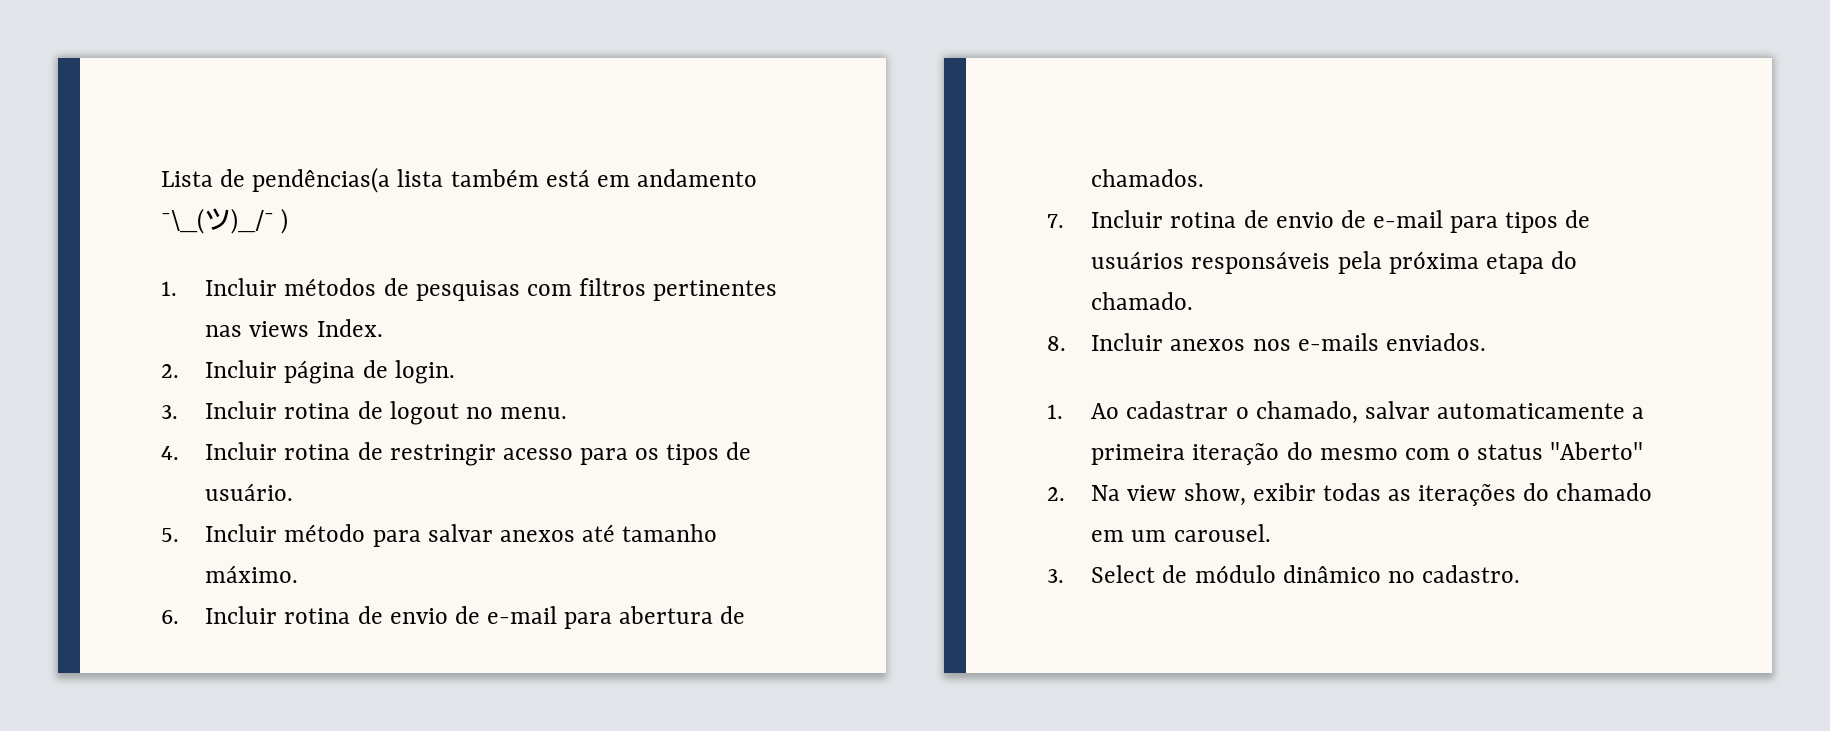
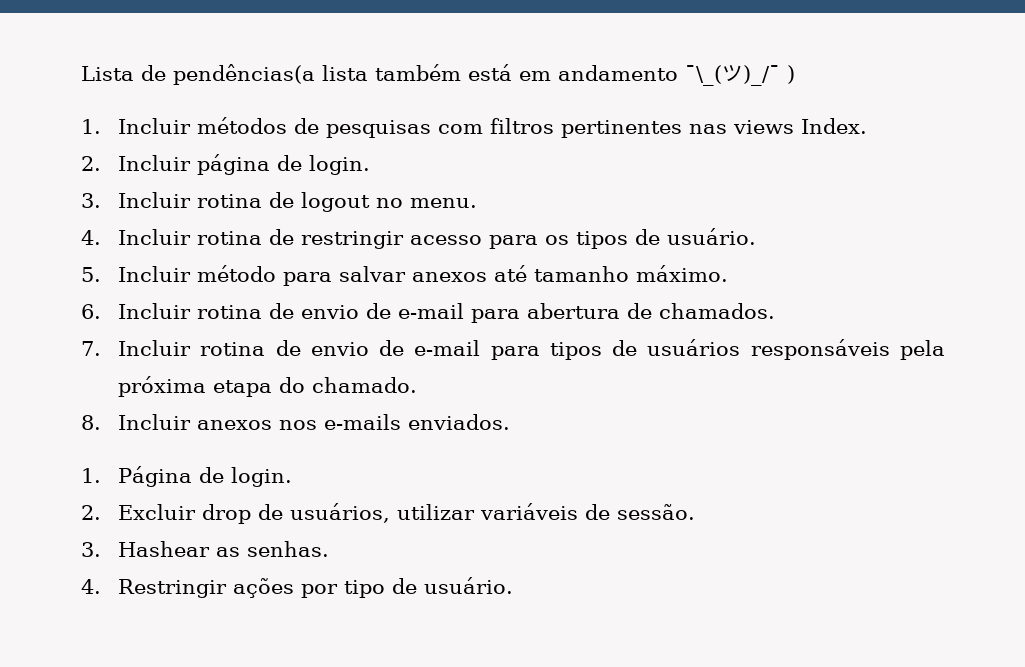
[1091,401,1645,424] [1091,442,1644,465] [1047,483,1653,506] [1091,524,1271,542] [1047,565,1521,583] Ao cadastrar o chamado, salvar automaticamente a primeira iteração do mesmo com o status "Aberto" // 2. Na view show, exibir todas as iterações do chamado em um carousel. // 3. Select de módulo dinâmico no cadastro. -> [118,466,293,487] [81,503,696,524] [81,541,330,557] [81,577,514,598] Página de login. // 2. Excluir drop de usuários, utilizar variáveis de sessão. // 3. Hashear as senhas. // 4. Restringir ações por tipo de usuário.

